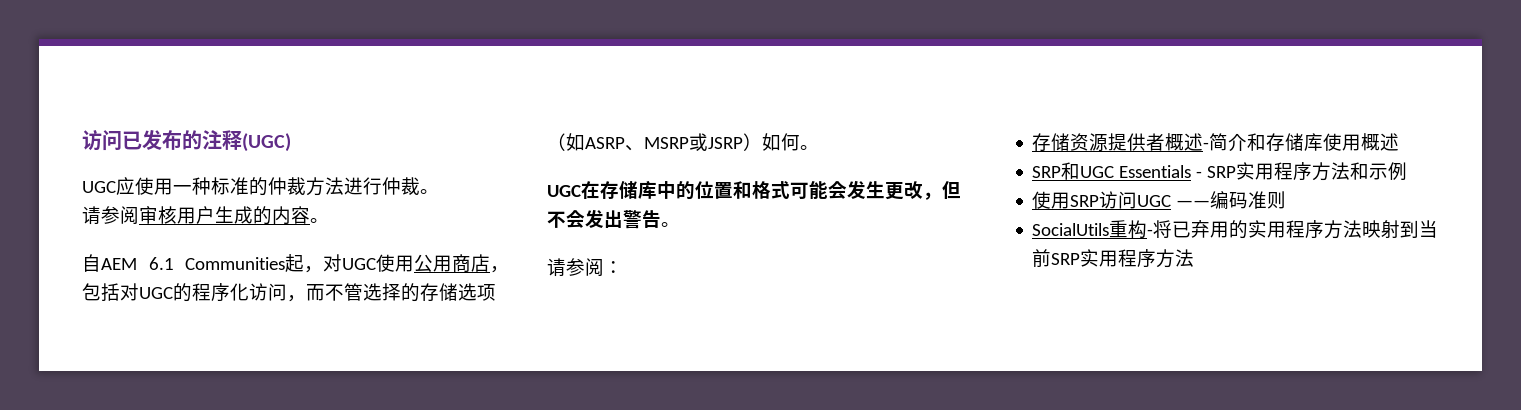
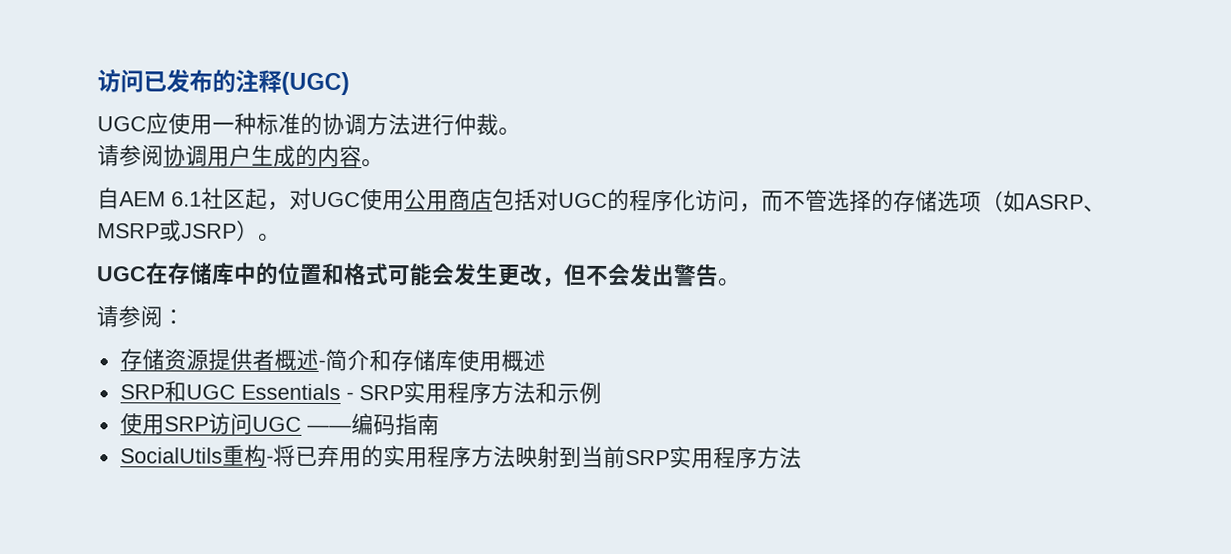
[268,177,306,195] 仲裁 -> [322,112,367,136] 协调
[139,206,177,224] 审核 -> [163,144,208,167] 协调
[185,257,285,270] Communities -> [201,187,246,210] 社区
[490,266,509,273] ， -> (493, 199) none
[762,133,800,151] 如何 -> (259, 231) none
[1248,191,1287,209] 准则 -> [394,413,440,436] 指南

